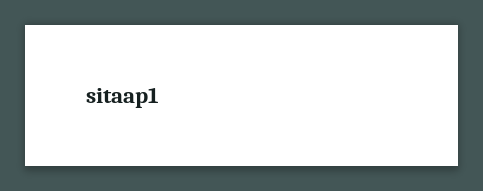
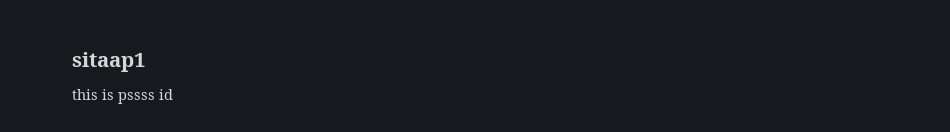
(159, 97) none -> [72,89,173,104] // this is pssss id

